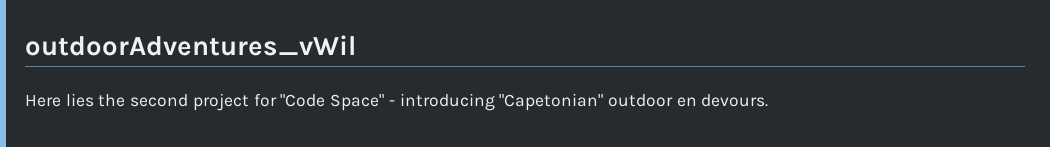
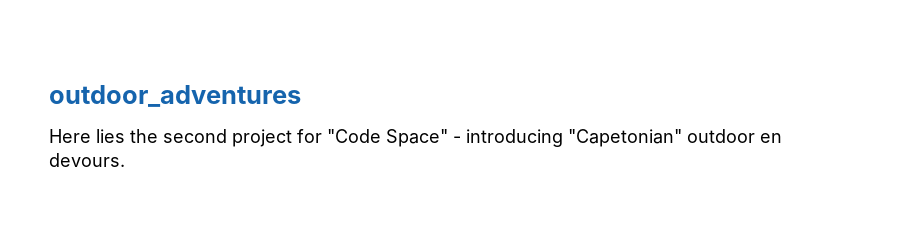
[25,35,356,56] outdoorAdventures_vWil -> [49,85,301,107] outdoor_adventures

